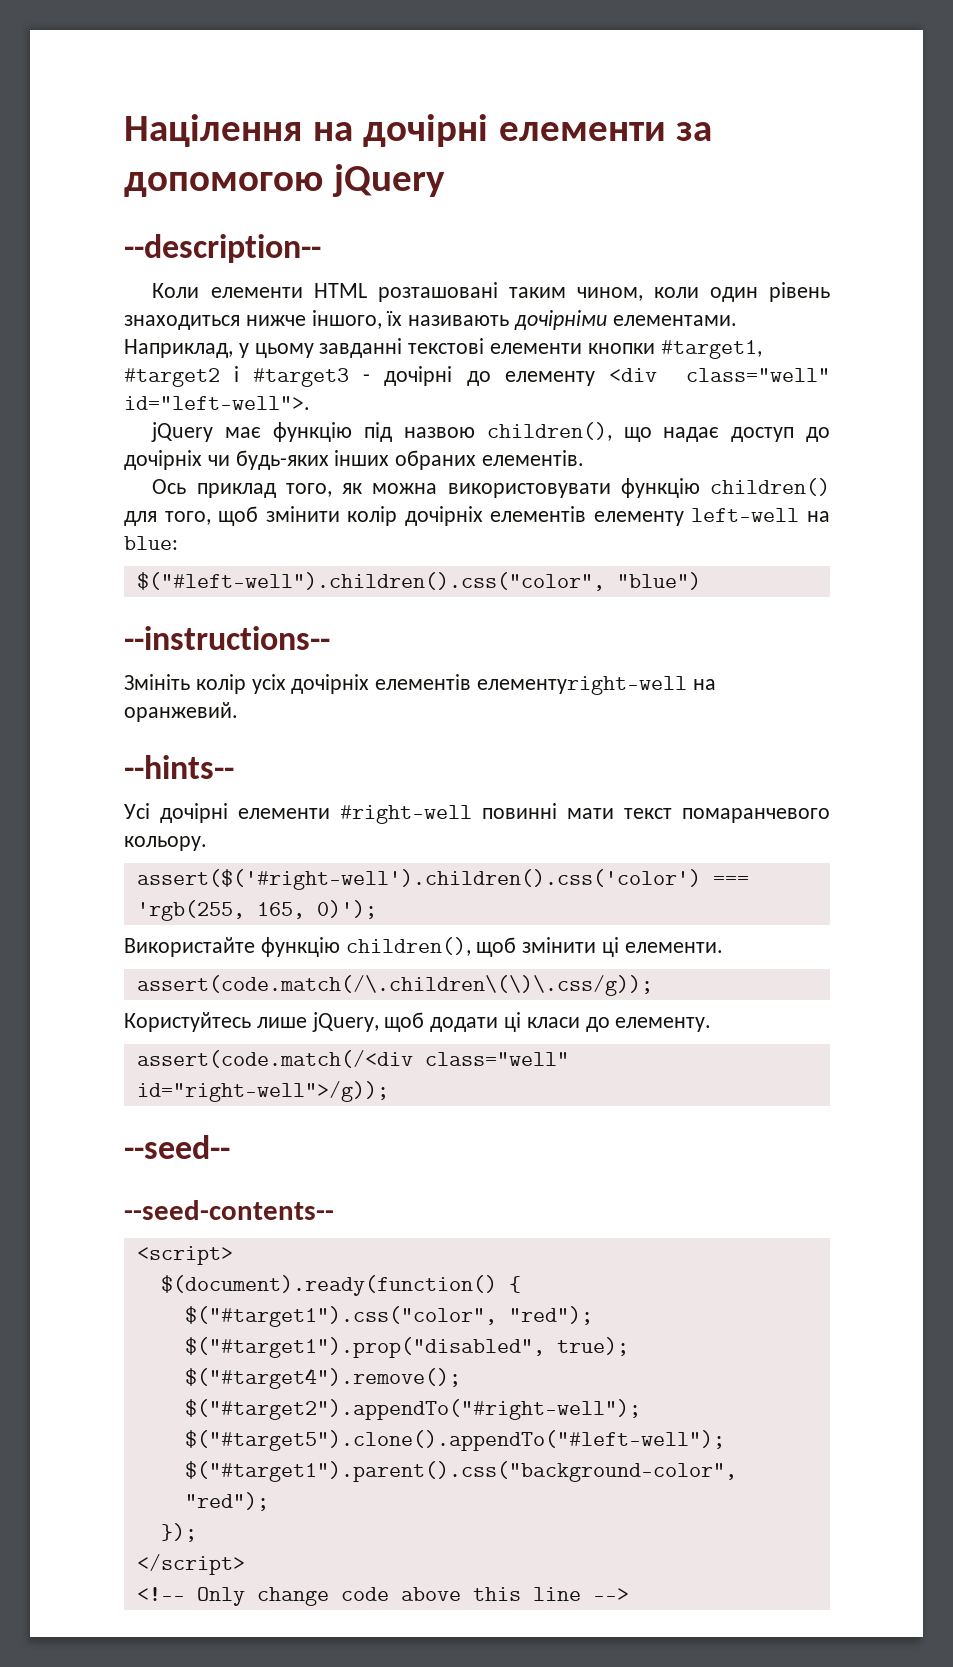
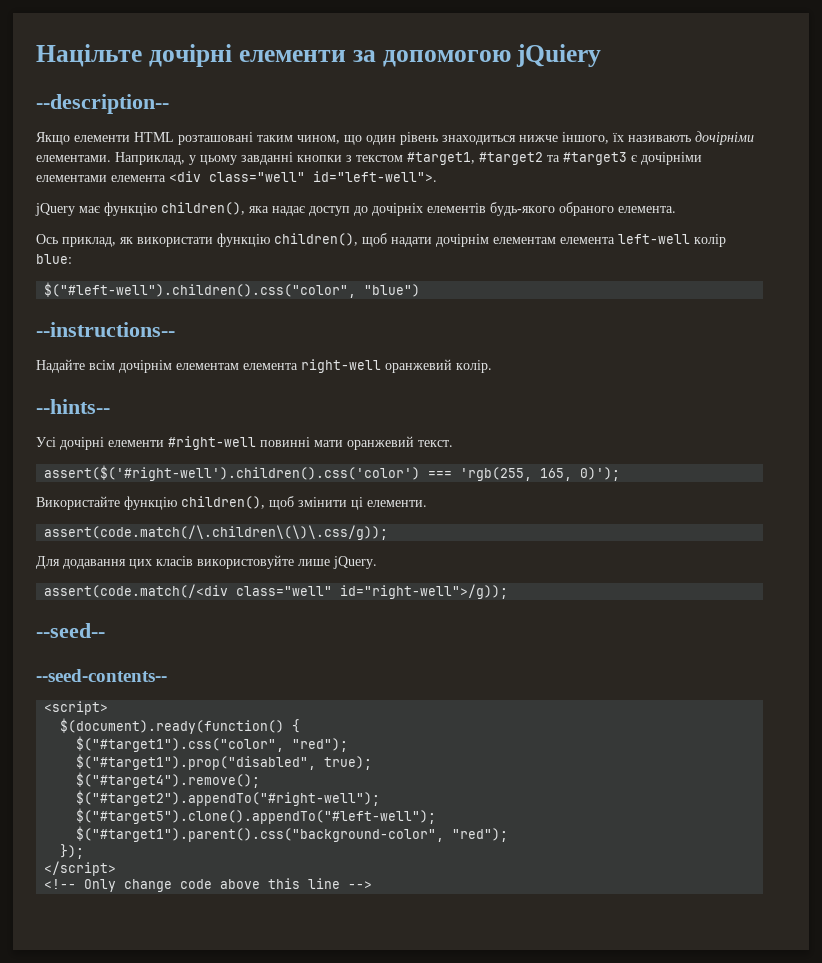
[124,114,353,147] Націлення на -> [36,44,142,67] Націльте
[331,164,445,197] jQuery -> [516,44,602,67] jQuiery
[152,283,200,298] Коли -> [36,132,70,145] Якщо
[653,287,699,298] коли -> [344,135,362,145] що
[408,338,762,359] [124,366,595,387] текстові елементи кнопки #target1, #target2 і #target3 - дочірні до елементу -> [297,152,702,165] [36,175,166,182] кнопки з текстом #target1, #target2 та #target3 є дочірніми елементами елемента
[363,422,831,442] [124,450,585,470] [152,478,830,498] [124,506,830,526] [124,536,178,550] [136,572,701,591] [124,626,330,650] [124,674,716,695] [124,702,238,722] під назвою children(), що надає доступ до дочірніх чи будь-яких інших обраних елементів. // Ось приклад того, як можна використовувати функцію children() для того, щоб змінити колір дочірніх елементів елементу left-well на blue: // $("#left-well").children().css("color", "blue") // --instructions-- // Змініть колір усіх дочірніх елементів елементуright-well на оранжевий. -> [161,202,676,216] [36,233,726,247] [36,254,72,264] [44,282,421,298] [36,322,175,337] [36,359,492,373] children(), яка надає доступ до дочірніх елементів будь-якого обраного елемента. // Ось приклад, як використати функцію children(), щоб надати дочірнім елементам елемента left-well колір blue: // $("#left-well").children().css("color", "blue") // --instructions-- // Надайте всім дочірнім елементам елемента right-well оранжевий колір.
[624,808,830,823] [124,836,207,851] текст помаранчевого кольору. -> [347,436,453,450] оранжевий текст.
[124,1012,712,1032] Користуйтесь лише jQuery, щоб додати ці класи до елементу. -> [36,555,377,569] Для додавання цих класів використовуйте лише jQuery.

